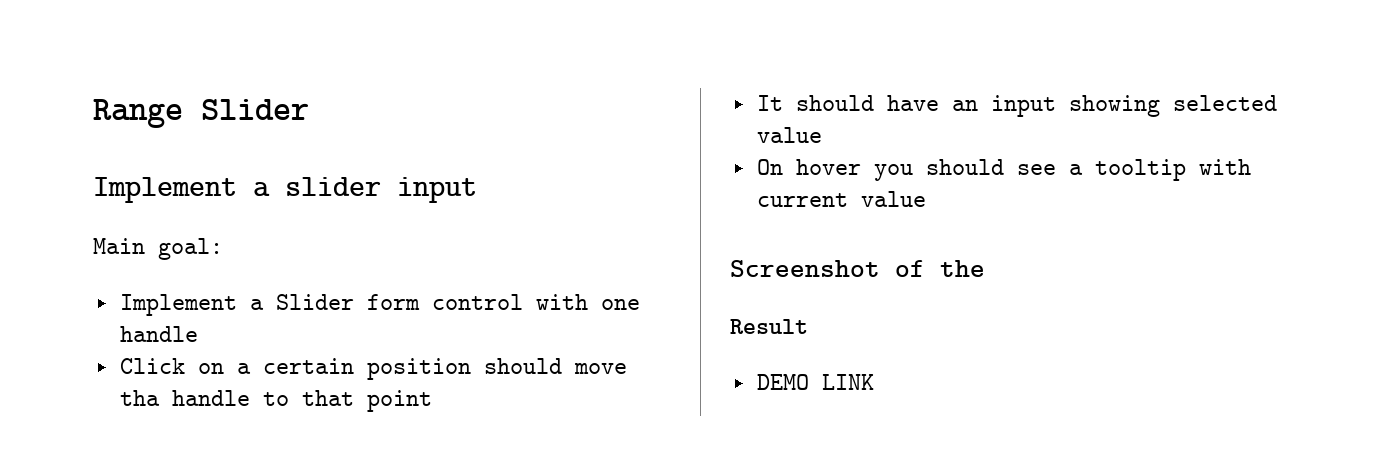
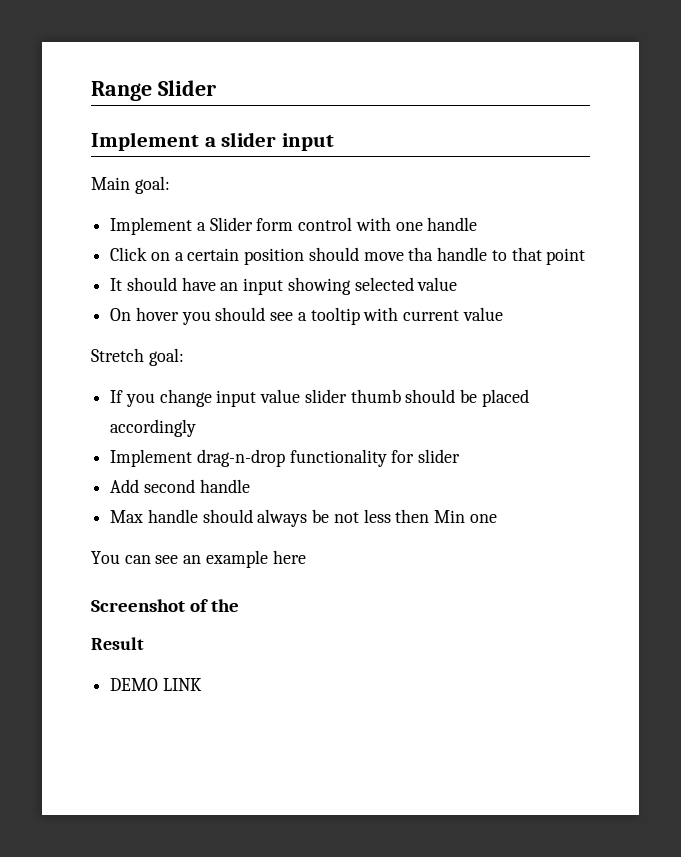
(926, 199) none -> [91,348,184,366] [110,389,529,407] [110,419,197,437] [110,449,461,467] [110,479,250,493] [110,509,497,527] [91,550,306,568] // Stretch goal: // If you change input value slider thumb should be placed accordingly // Implement drag-n-drop functionality for slider // Add second handle // Max handle should always be not less then Min one // You can see an example here

